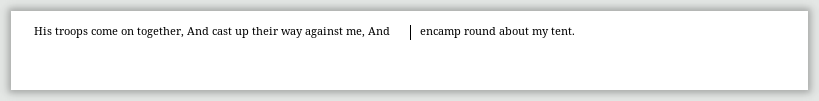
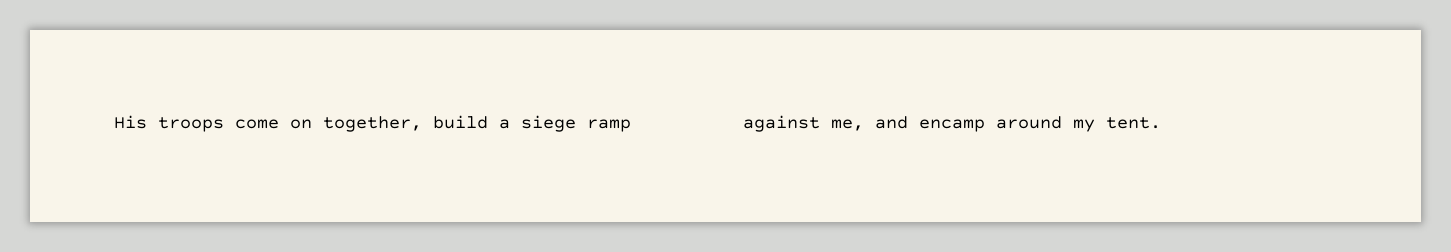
[187,27,529,38] And cast up their way against me, And encamp round about -> [433,115,1062,132] build a siege ramp against me, and encamp around

